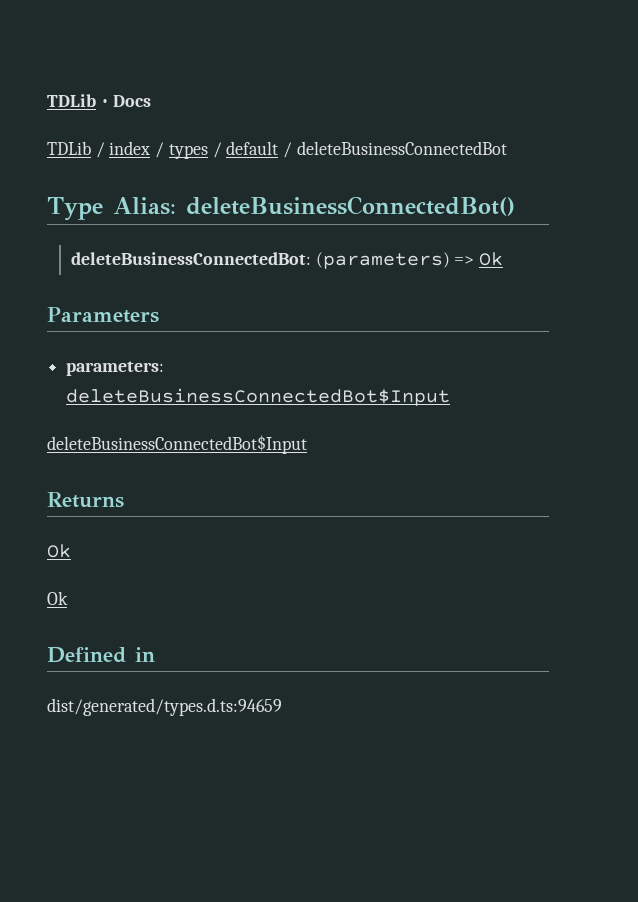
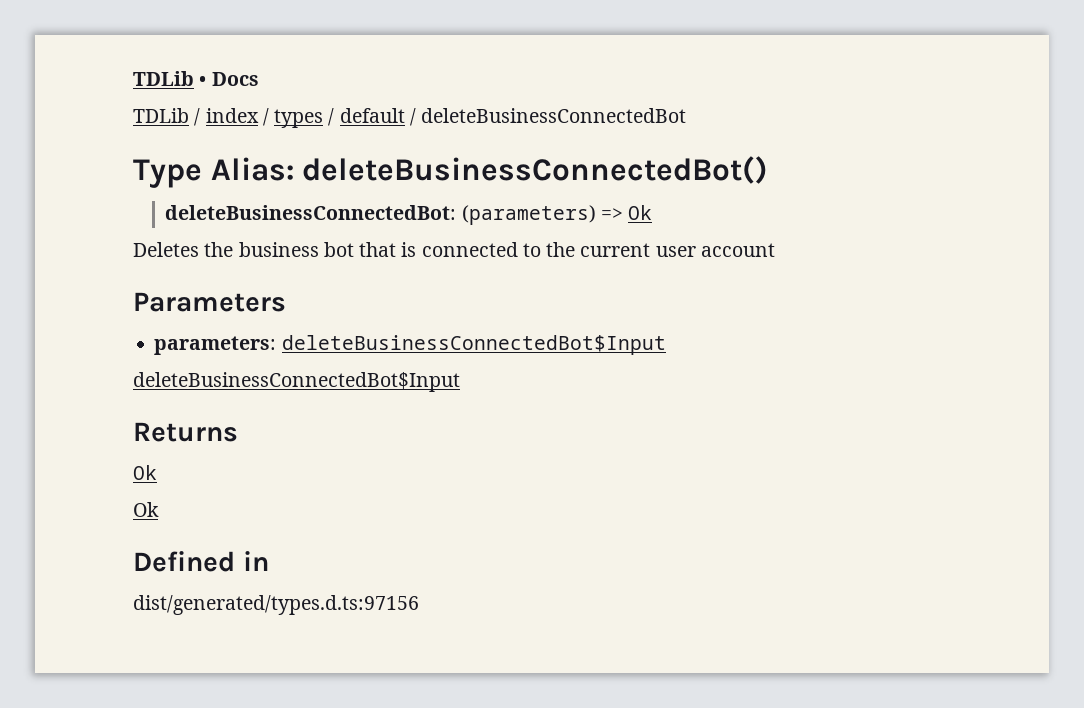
(503, 259) none -> [133,242,775,257] // Deletes the business bot that is connected to the current user account
[47,698,282,716] dist/generated/types.d.ts:94659 -> [133,595,419,615] dist/generated/types.d.ts:97156

